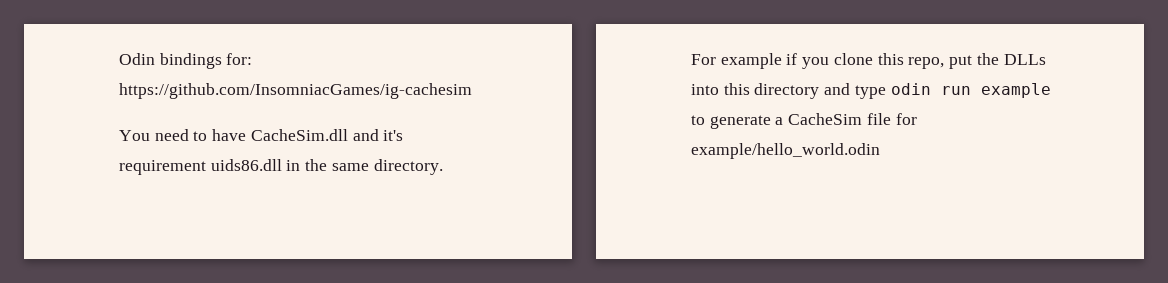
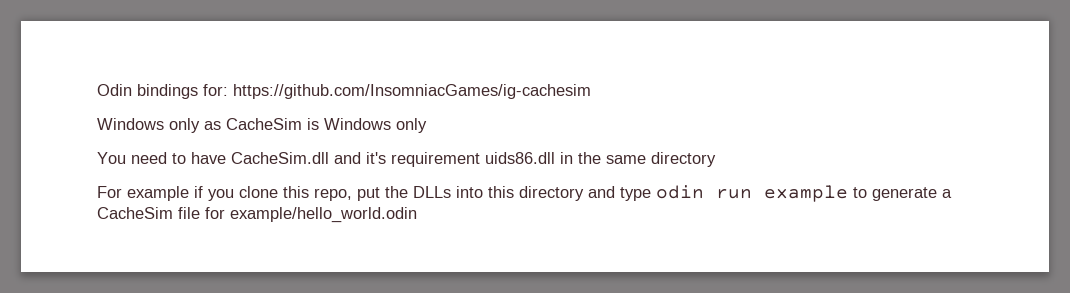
(472, 91) none -> [97,118,427,133] // Windows only as CacheSim is Windows only
[373,159,443,175] directory. -> [651,152,716,167] directory

